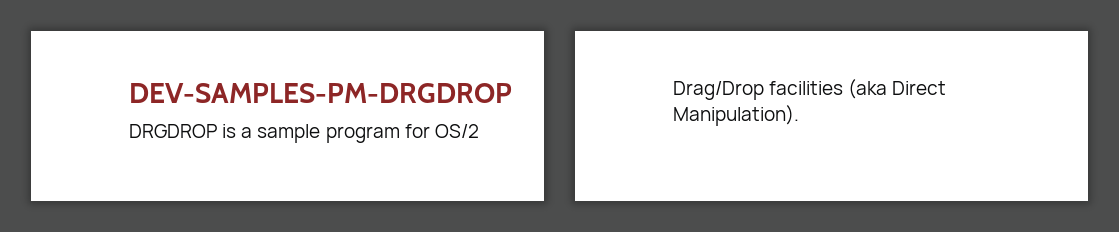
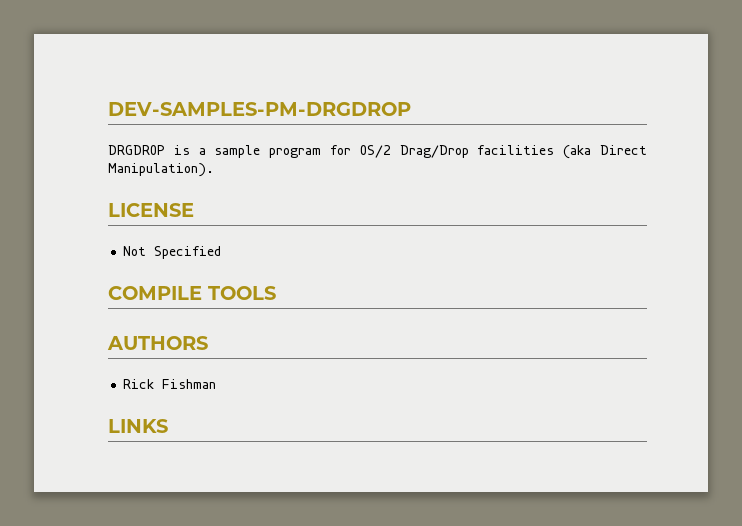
(799, 115) none -> [108,203,194,217] [123,246,222,259] [108,286,276,300] [107,336,208,350] [123,379,217,389] [108,419,168,433] // LICENSE // Not Specified // COMPILE TOOLS // AUTHORS // Rick Fishman // LINKS

